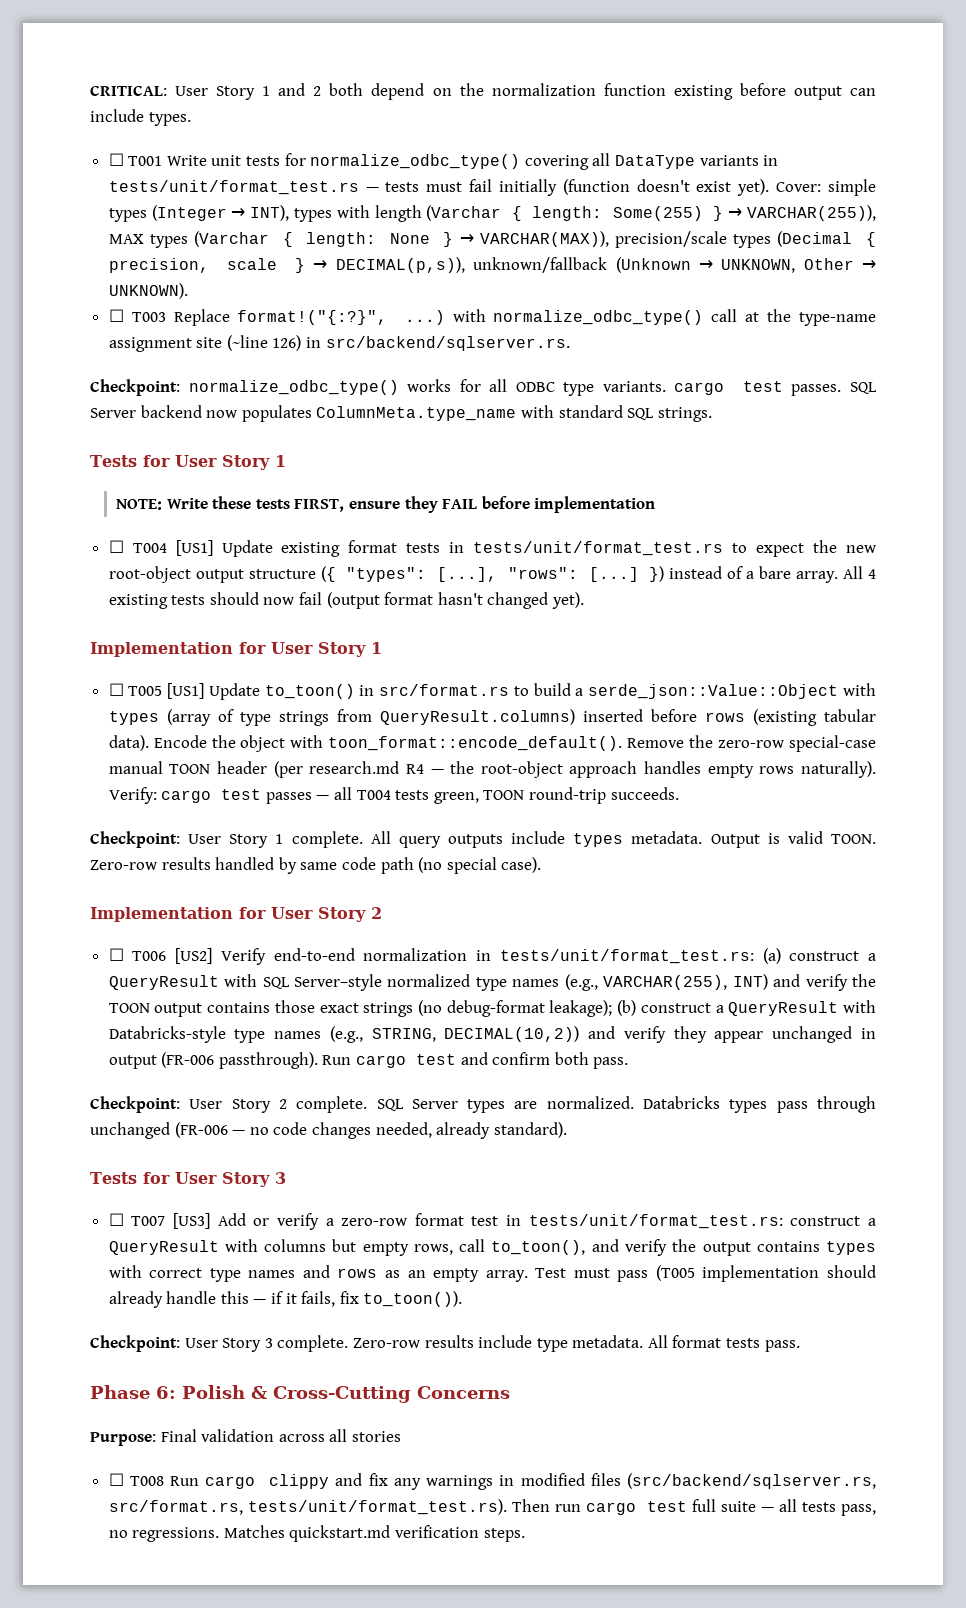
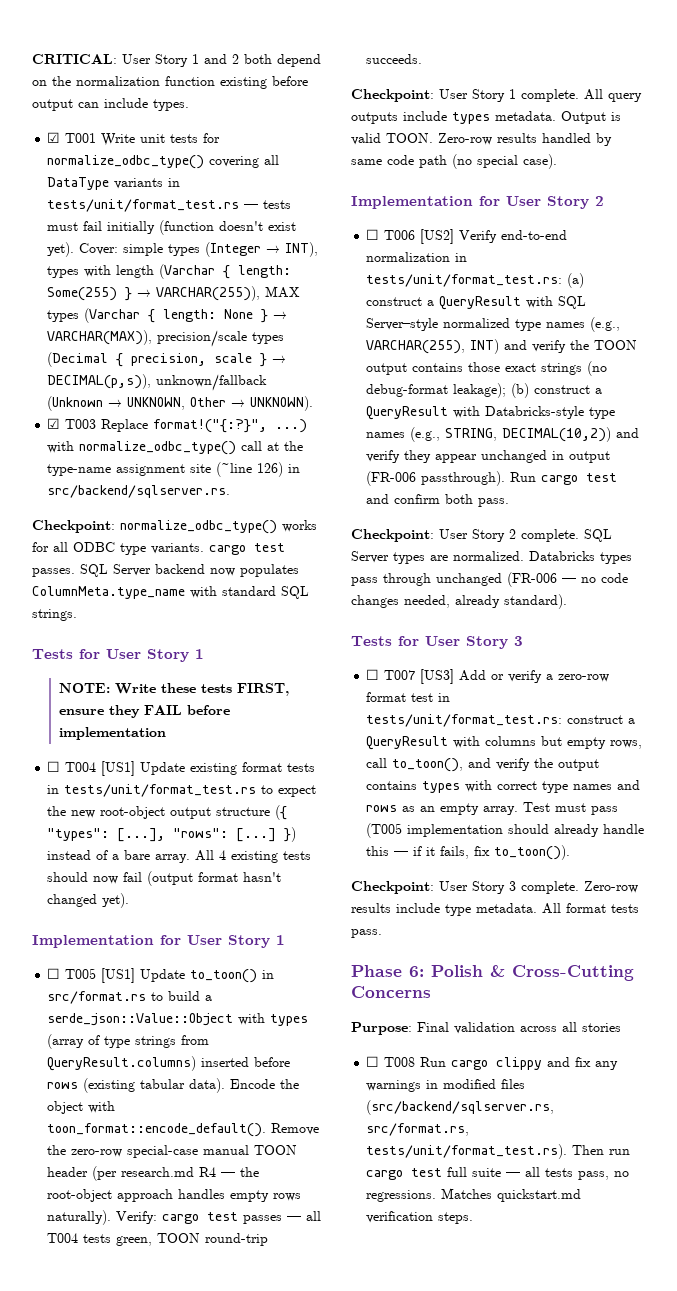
[108,153,124,166] ☐ -> [47,132,61,143] ☑
[108,309,124,322] ☐ -> [47,418,61,429] ☑

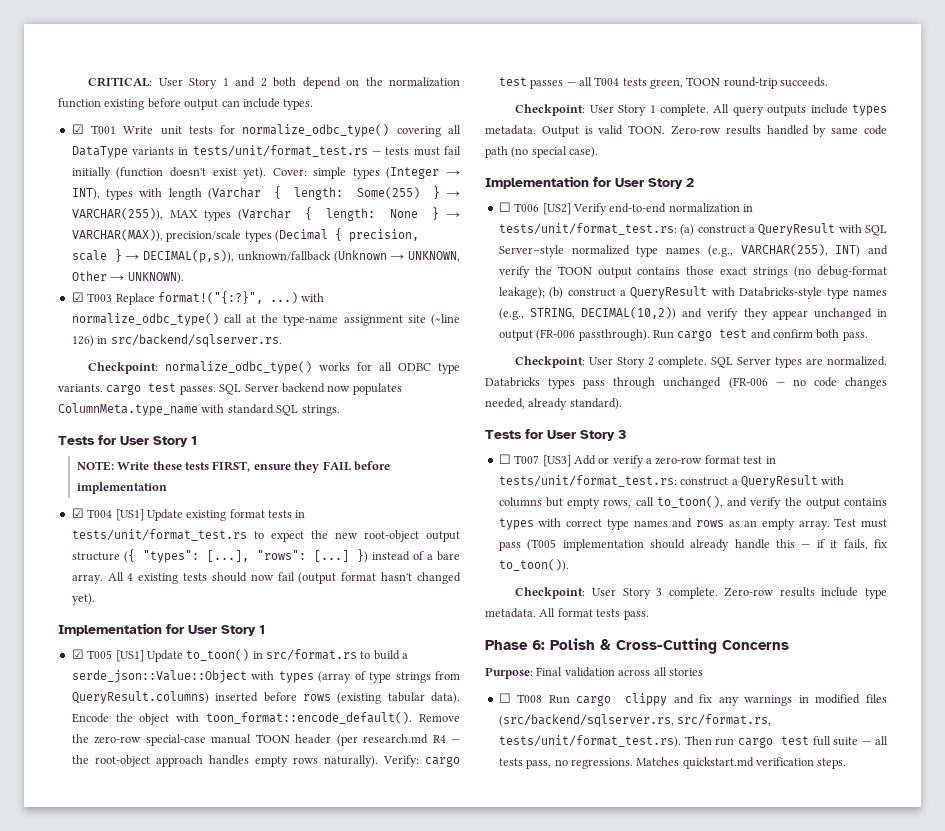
[47,761,61,772] ☐ -> [71,508,84,518] ☑
[47,968,61,979] ☐ -> [71,649,84,659] ☑

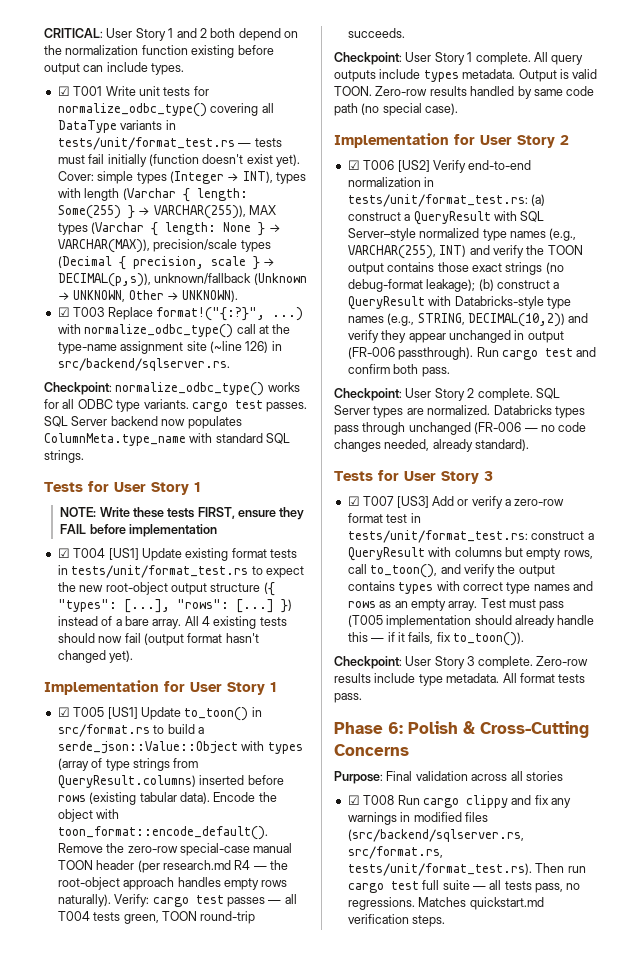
[498,202,511,212] ☐ -> [347,160,360,170] ☑
[498,454,511,464] ☐ -> [347,496,360,506] ☑
[498,693,511,703] ☐ -> [347,795,360,805] ☑

